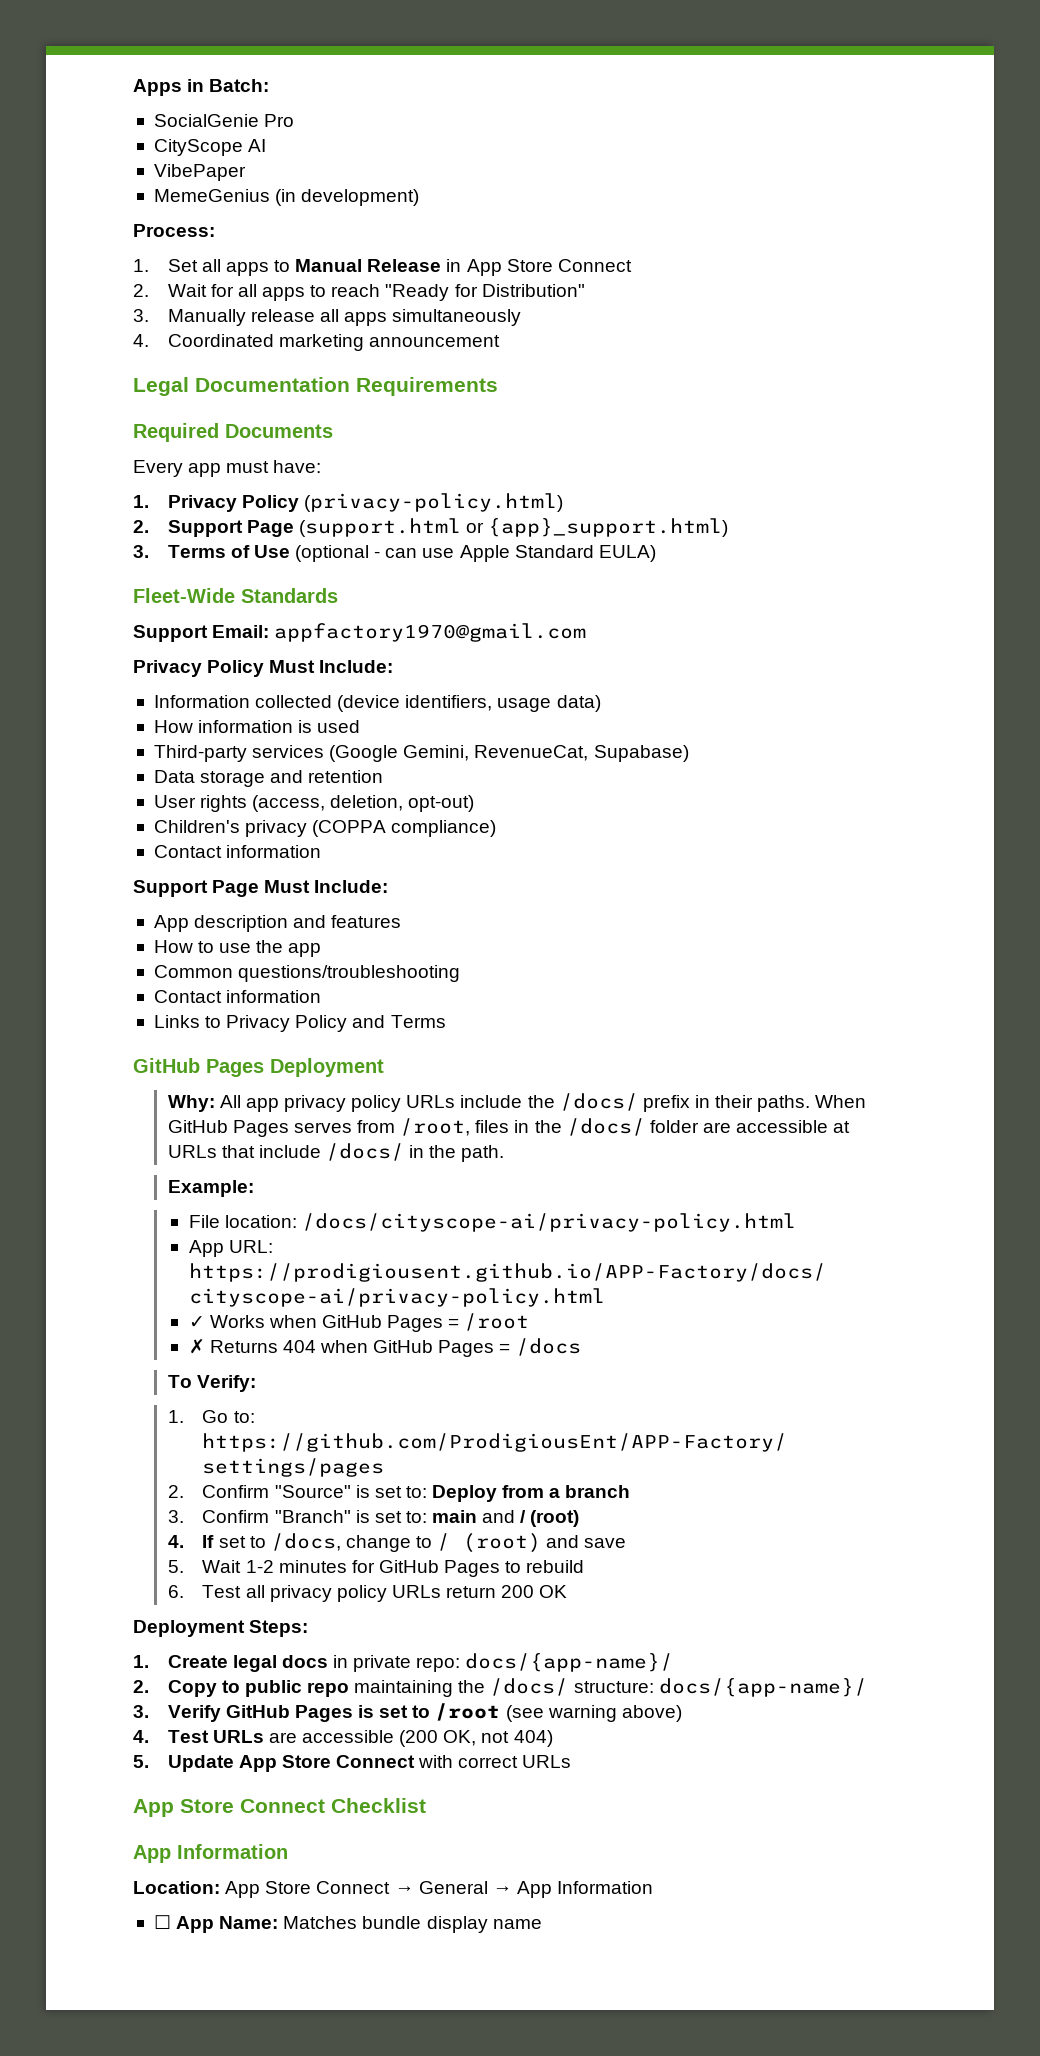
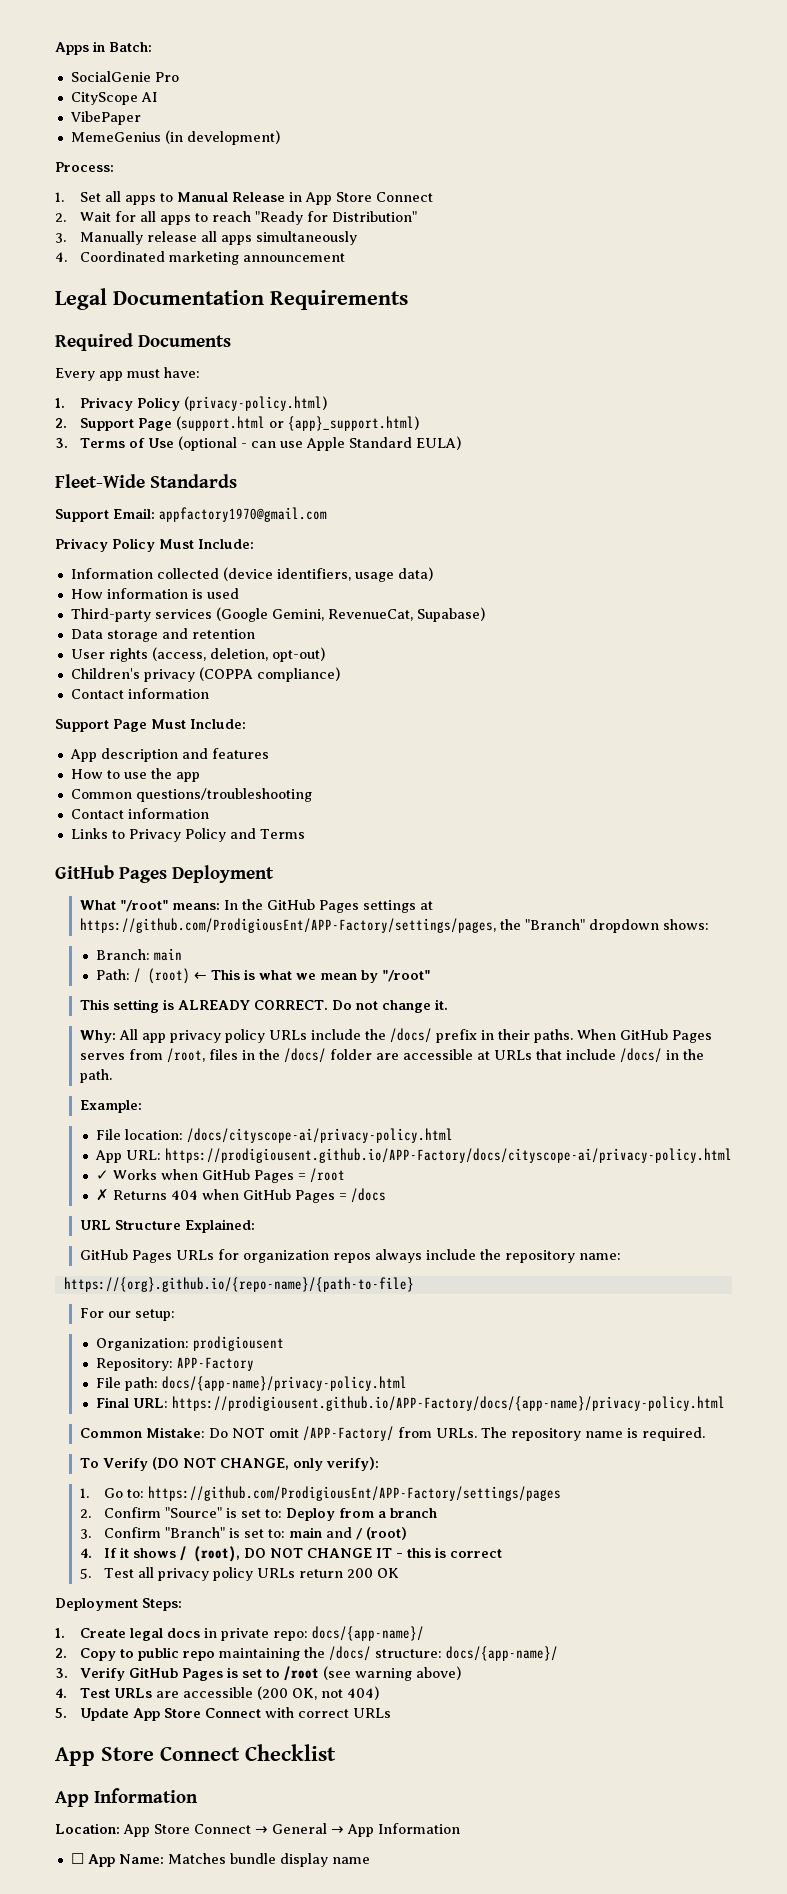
(384, 1067) none -> [79,899,433,913] [79,918,709,933] [95,948,182,961] [95,968,430,984] [79,999,448,1013] // What "/root" means: In the GitHub Pages settings at https://github.com/ProdigiousEnt/APP-Factory/settings/pages, the "Branch" dropdown shows: // Branch: main // Path: / (root) ← This is what we mean by "/root" // This setting is ALREADY CORRECT. Do not change it.
[167,1375,256,1392] To Verify: -> [79,1219,255,1233] [79,1249,621,1263] [63,1277,414,1292] [79,1308,175,1321] [95,1336,284,1351] [95,1357,254,1371] [95,1376,407,1391] [95,1396,725,1411] [79,1426,705,1441] [79,1457,379,1471] URL Structure Explained: // GitHub Pages URLs for organization repos always include the repository name: // https://{org}.github.io/{repo-name}/{path-to-file} // For our setup: // Organization: prodigiousent // Repository: APP-Factory // File path: docs/{app-name}/privacy-policy.html // Final URL: https://prodigiousent.github.io/APP-Factory/docs/{app-name}/privacy-policy.html // Common Mistake: Do NOT omit /APP-Factory/ from URLs. The repository name is required. // To Verify (DO NOT CHANGE, only verify):
[218,1533,627,1553] [167,1560,585,1577] [167,1585,184,1598] set to /docs, change to / (root) and save // 5. Wait 1-2 minutes for GitHub Pages to rebuild // 6. -> [120,1546,503,1562] [79,1568,91,1579] it shows / (root), DO NOT CHANGE IT - this is correct // 5.

